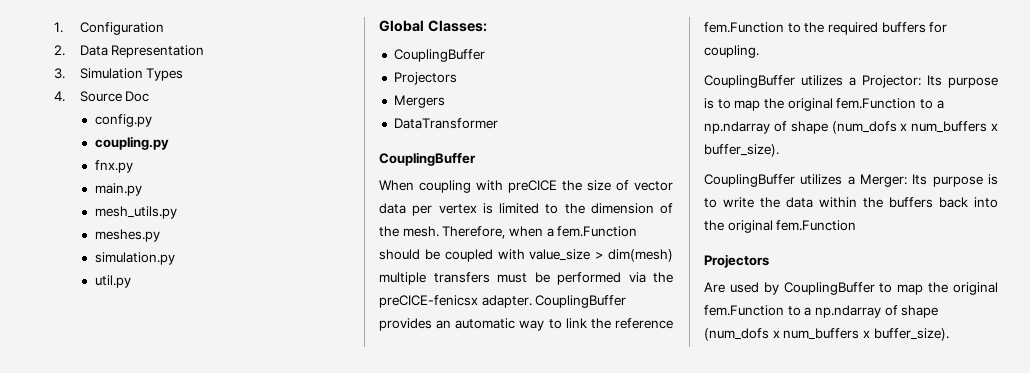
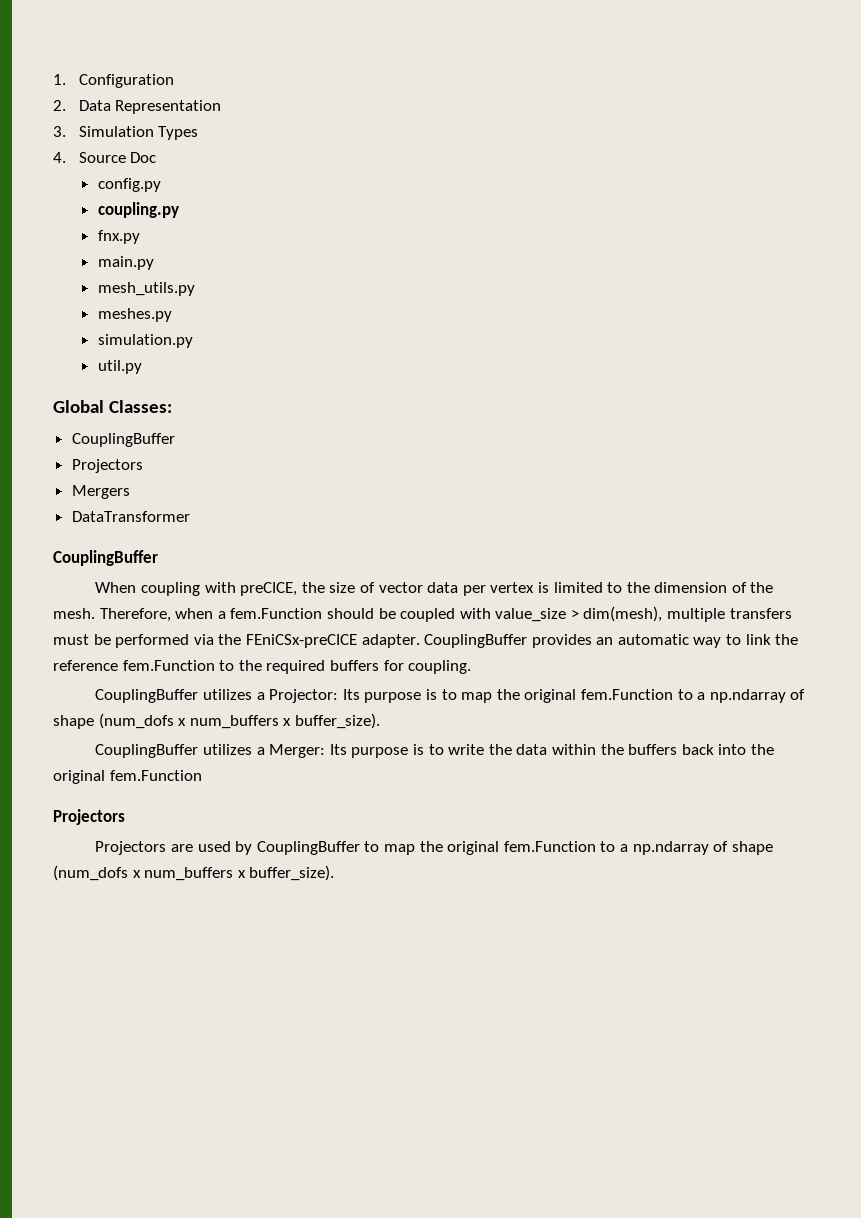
[508,180,557,193] preCICE -> [240,582,298,596] preCICE,
[608,249,673,262] dim(mesh) -> [583,606,663,622] dim(mesh),
[379,295,478,308] preCICE-fenicsx -> [245,634,357,648] FEniCSx-preCICE
[704,282,725,293] Are -> [95,841,194,855] Projectors are

